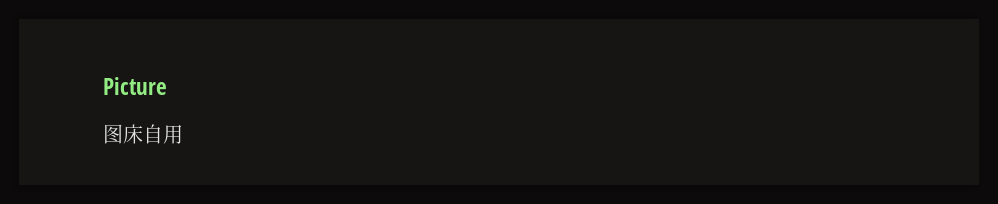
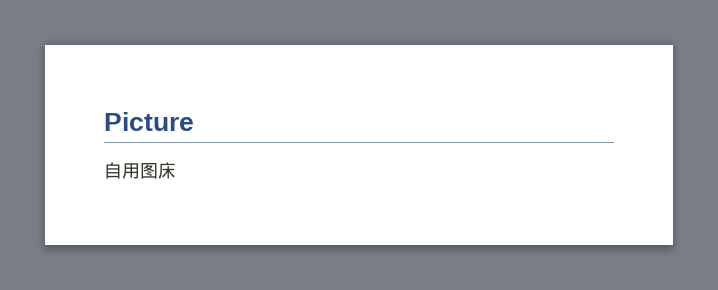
[103,124,183,144] 图床自用 -> [104,162,176,179] 自用图床

